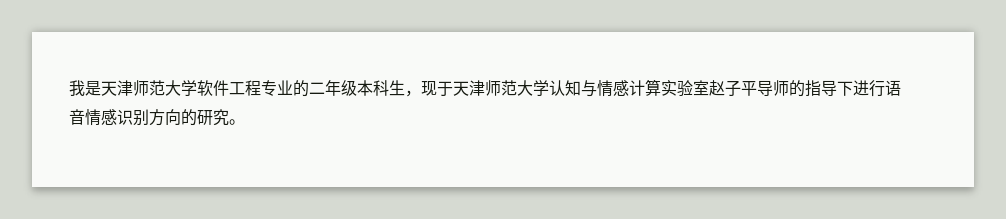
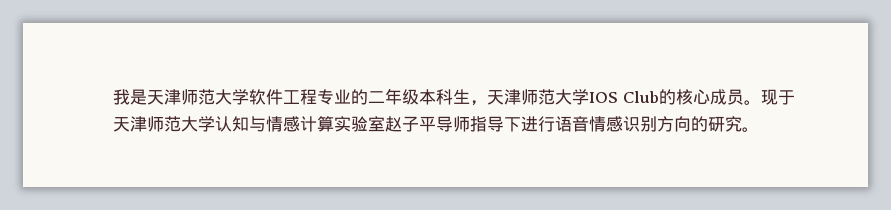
(421, 93) none -> [487,89,761,105] 天津师范大学IOS Club的核心成员。
[789,80,805,97] 的 -> (470, 124) none

